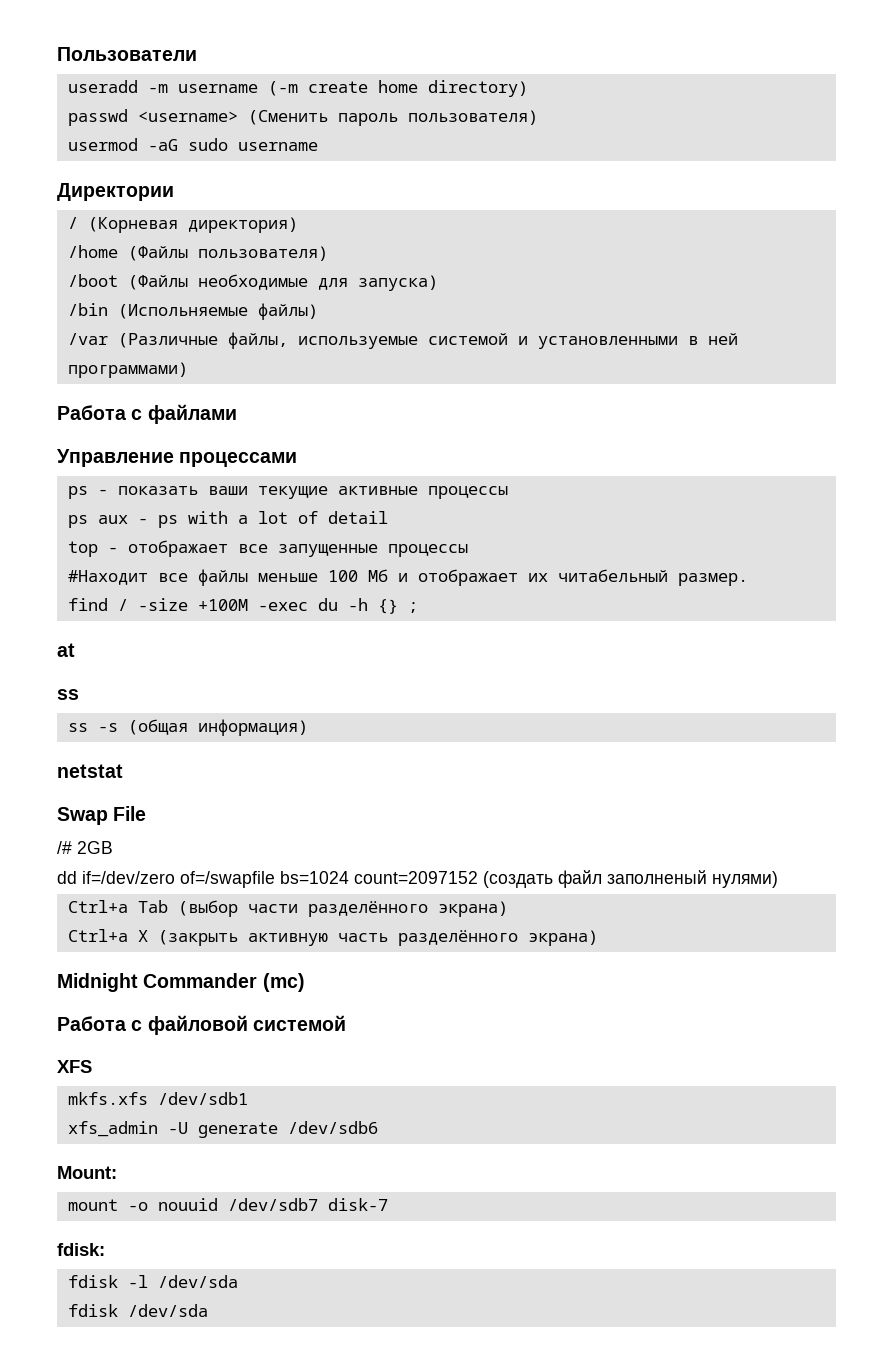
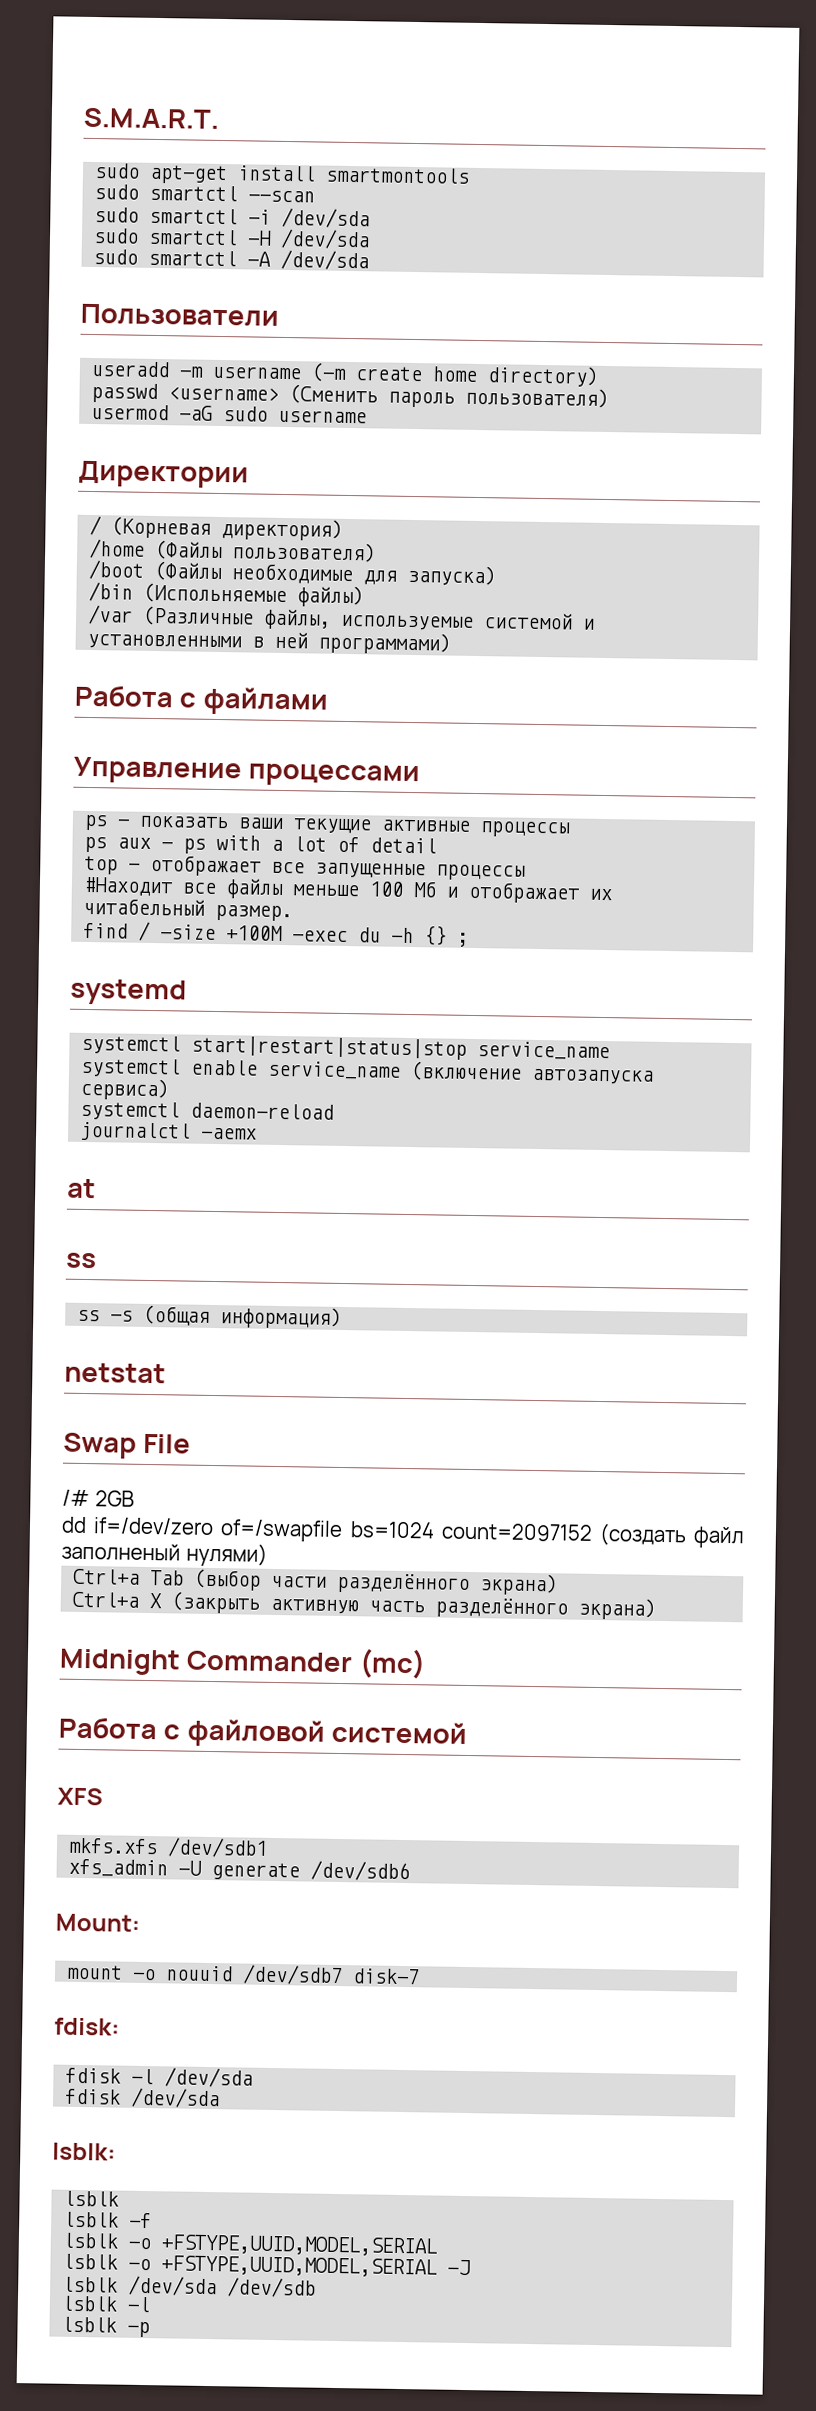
(57, 54) none -> [83,107,219,129] [94,163,471,185] [94,184,316,203] [94,207,371,229] [93,228,371,250] [93,249,370,271] S.M.A.R.T. // sudo apt-get install smartmontools // sudo smartctl --scan // sudo smartctl -i /dev/sda // sudo smartctl -H /dev/sda // sudo smartctl -A /dev/sda //
(418, 607) none -> [70,978,187,1006] [81,1034,611,1061] [80,1057,655,1085] [80,1077,170,1101] [80,1100,335,1121] [79,1121,258,1142] // systemd // systemctl start|restart|status|stop service_name // systemctl enable service_name (включение автозапуска сервиса) // systemctl daemon-reload // journalctl -aemx
(208, 1310) none -> [52,2142,116,2161] [63,2190,120,2207] [63,2211,153,2229] [62,2232,438,2257] [62,2253,472,2278] [62,2275,317,2298] [61,2295,152,2313] [61,2316,151,2338] // lsblk: // lsblk // lsblk -f // lsblk -o +FSTYPE,UUID,MODEL,SERIAL // lsblk -o +FSTYPE,UUID,MODEL,SERIAL -J // lsblk /dev/sda /dev/sdb // lsblk -l // lsblk -p

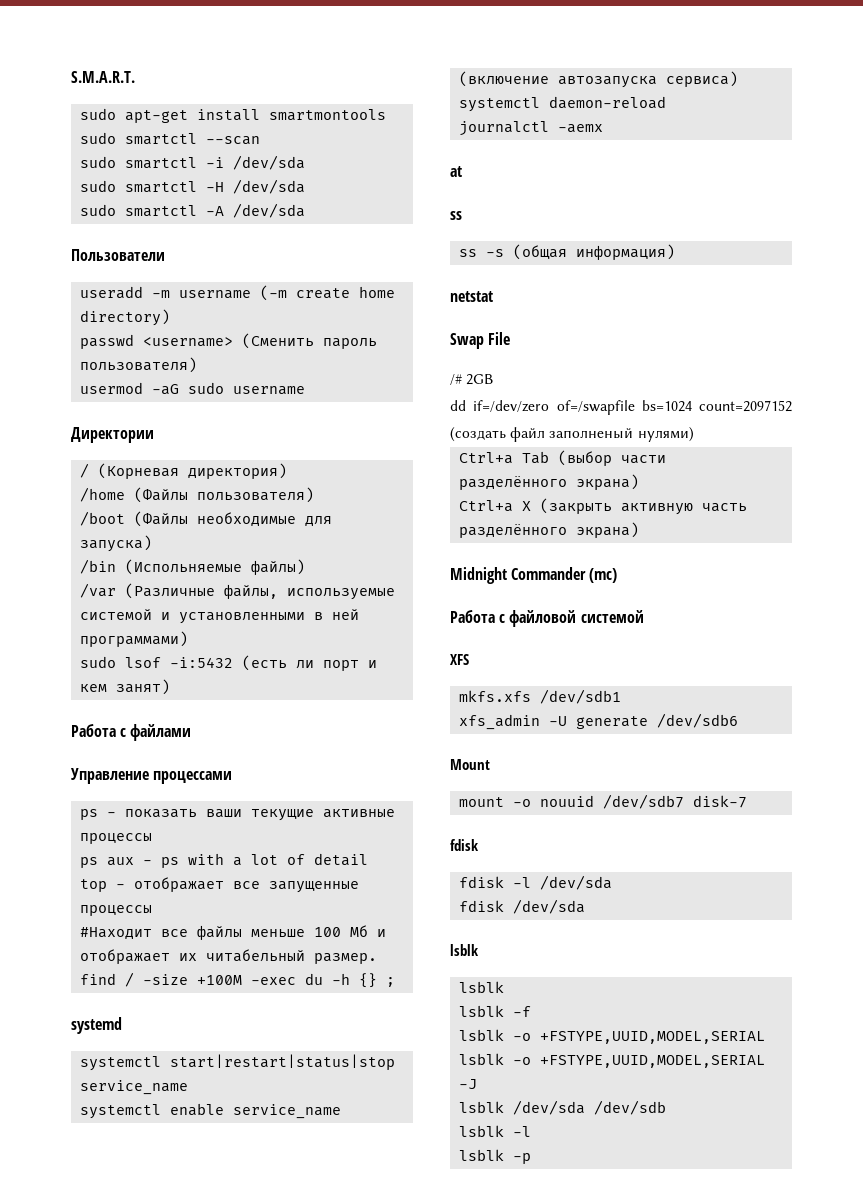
(452, 643) none -> [80,655,378,671] [80,679,171,695] // sudo lsof -i:5432 (есть ли порт и кем занят)
[55,1913,140,1932] Mount: -> [450,759,490,770] Mount
[54,2017,120,2036] fdisk: -> [450,839,479,851] fdisk
[52,2142,116,2161] lsblk: -> [450,944,479,956] lsblk

